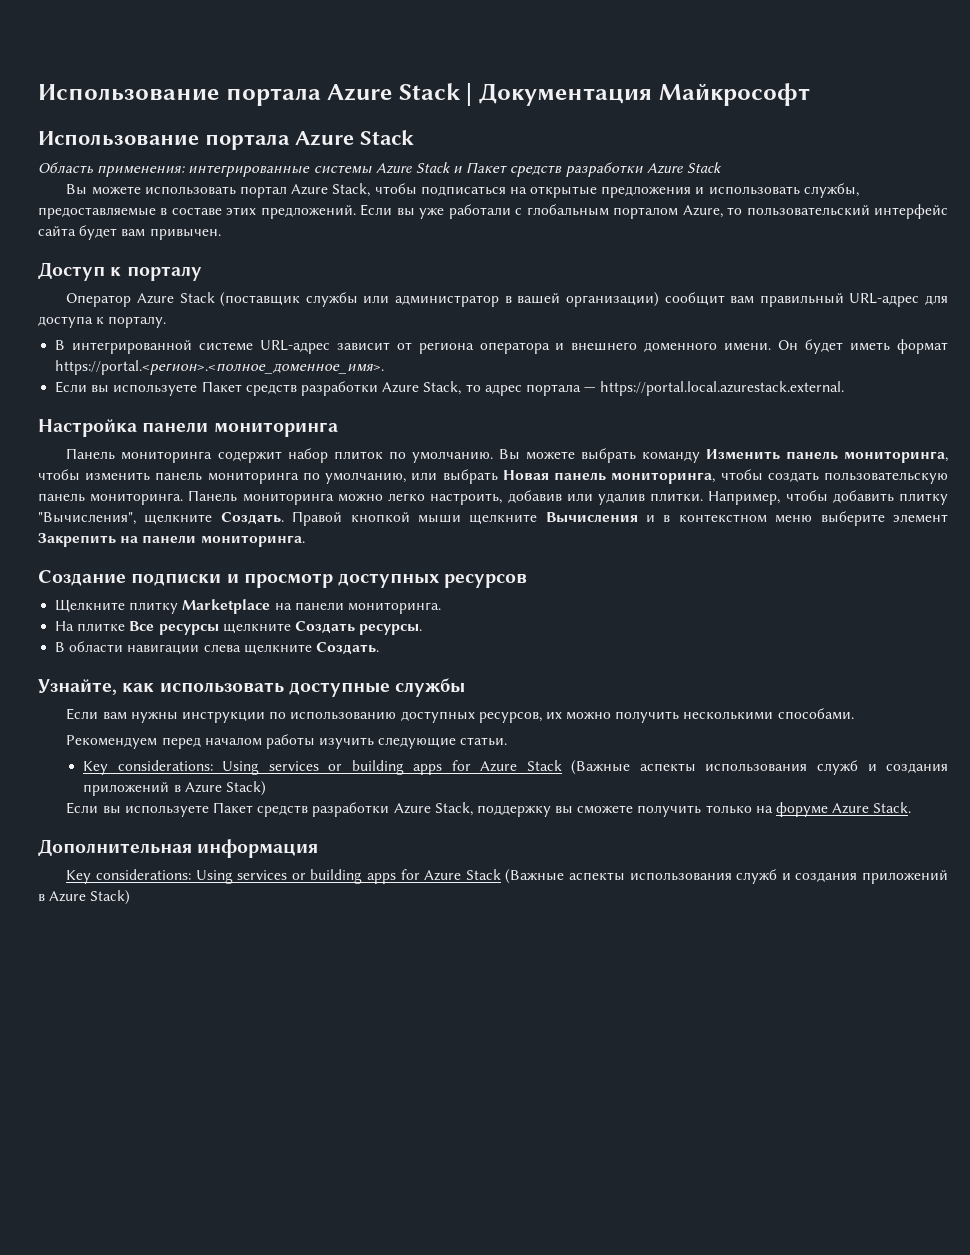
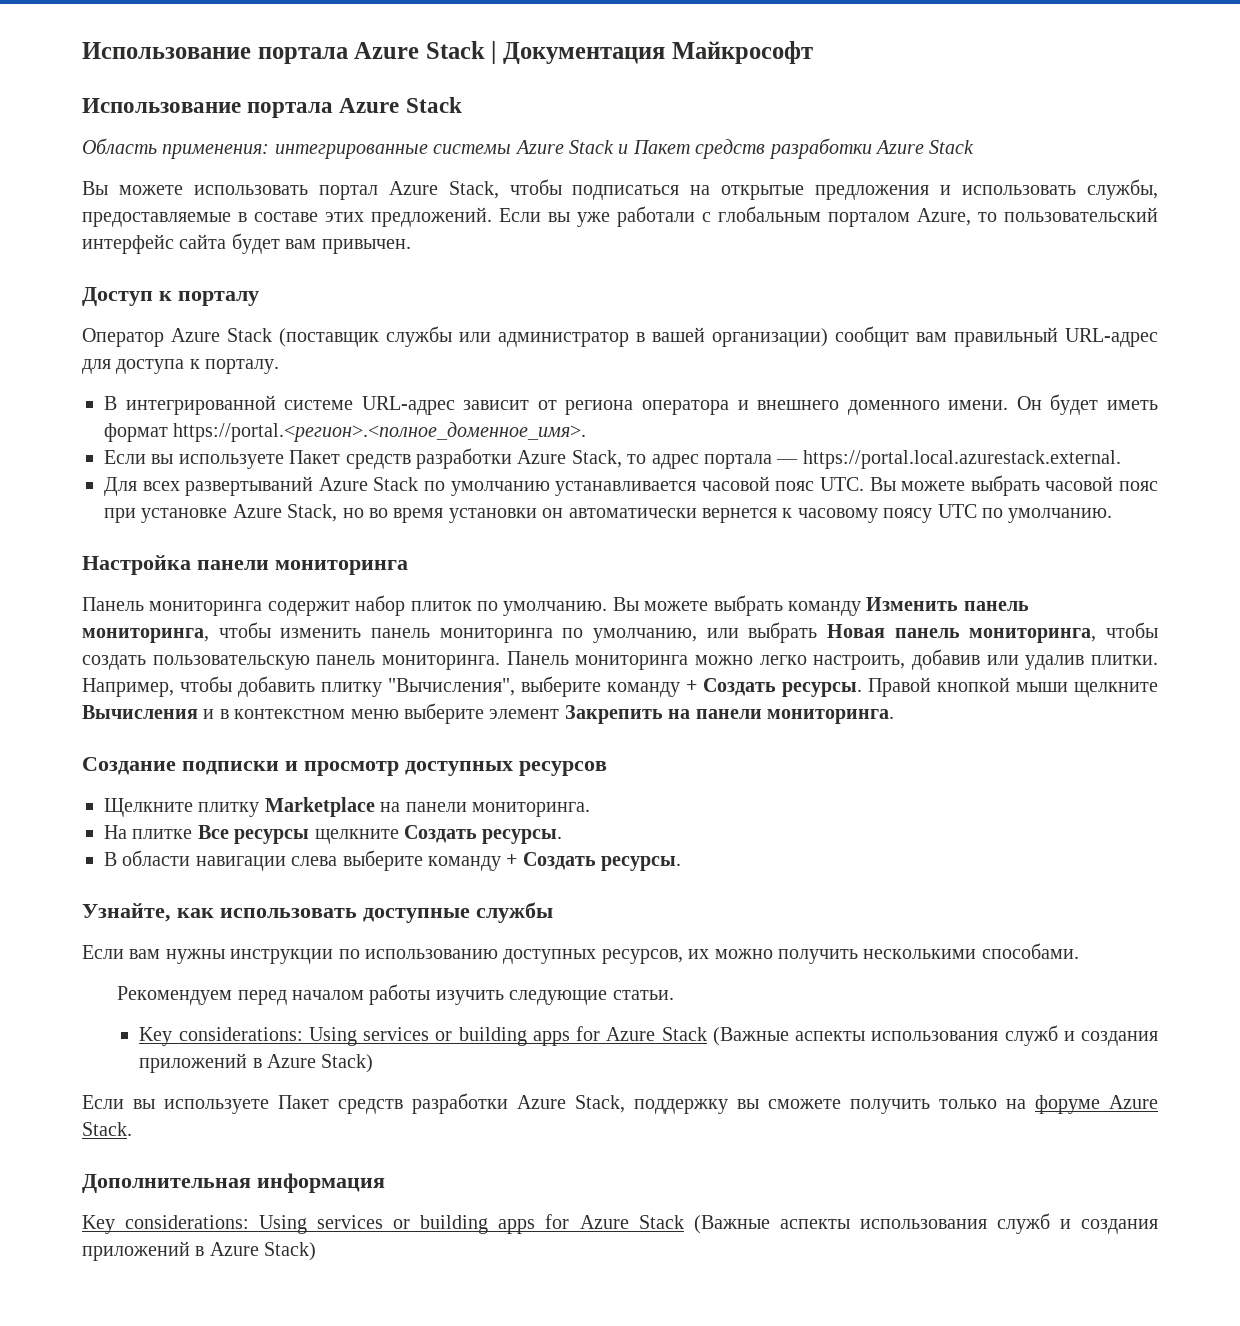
(845, 388) none -> [104,475,1158,496] [104,504,1113,523] // Для всех развертываний Azure Stack по умолчанию устанавливается часовой пояс UTC. Вы можете выбрать часовой пояс при установке Azure Stack, но во время установки он автоматически вернется к часовому поясу UTC по умолчанию.
[144,512,284,524] щелкните Создать. -> [521,676,862,697] выберите команду + Создать ресурсы.
[243,642,379,654] щелкните Создать. -> [342,850,682,871] выберите команду + Создать ресурсы.

